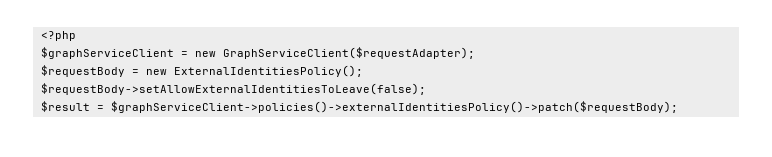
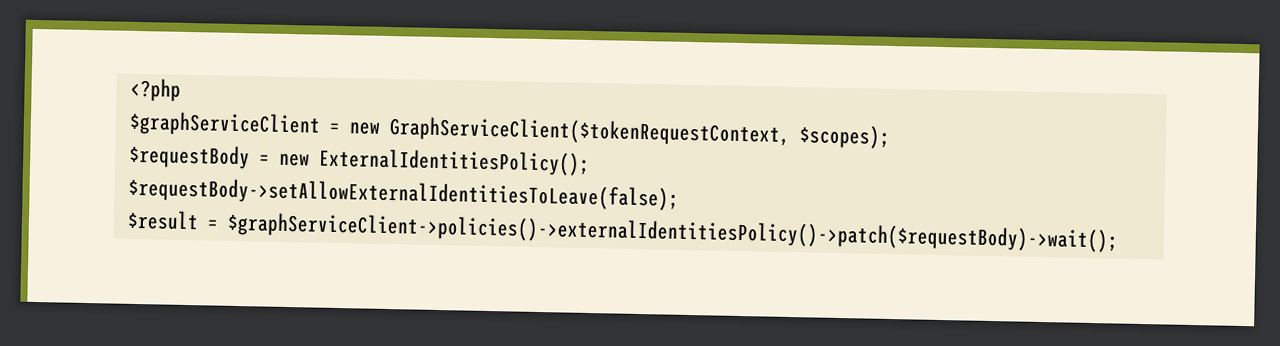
[222,47,475,59] GraphServiceClient($requestAdapter); -> [388,115,890,149] GraphServiceClient($tokenRequestContext, $scopes);
[110,101,678,113] $graphServiceClient->policies()->externalIdentitiesPolicy()->patch($requestBody); -> [226,211,1118,253] $graphServiceClient->policies()->externalIdentitiesPolicy()->patch($requestBody)->wait();

